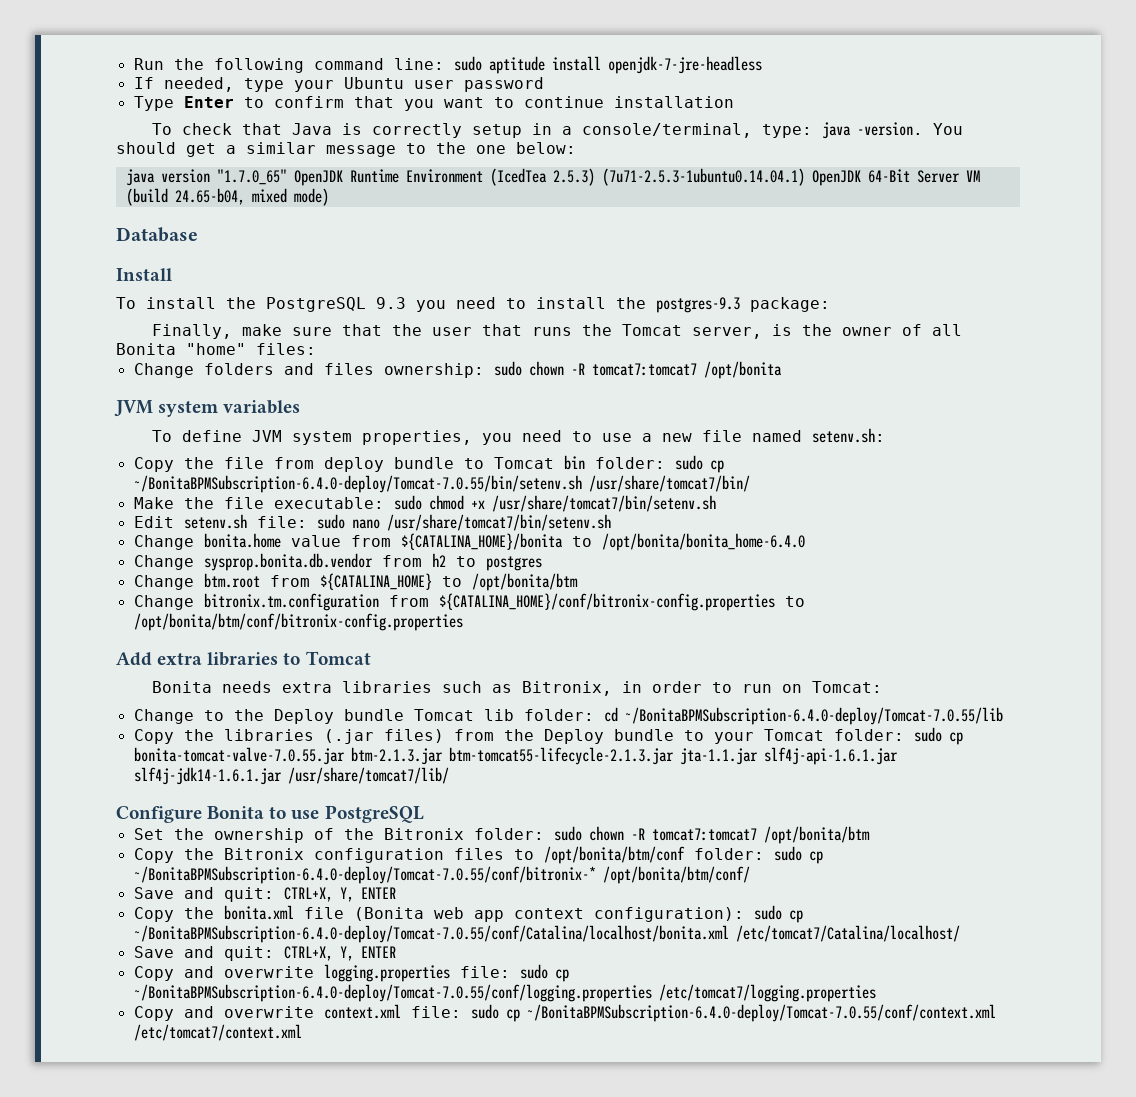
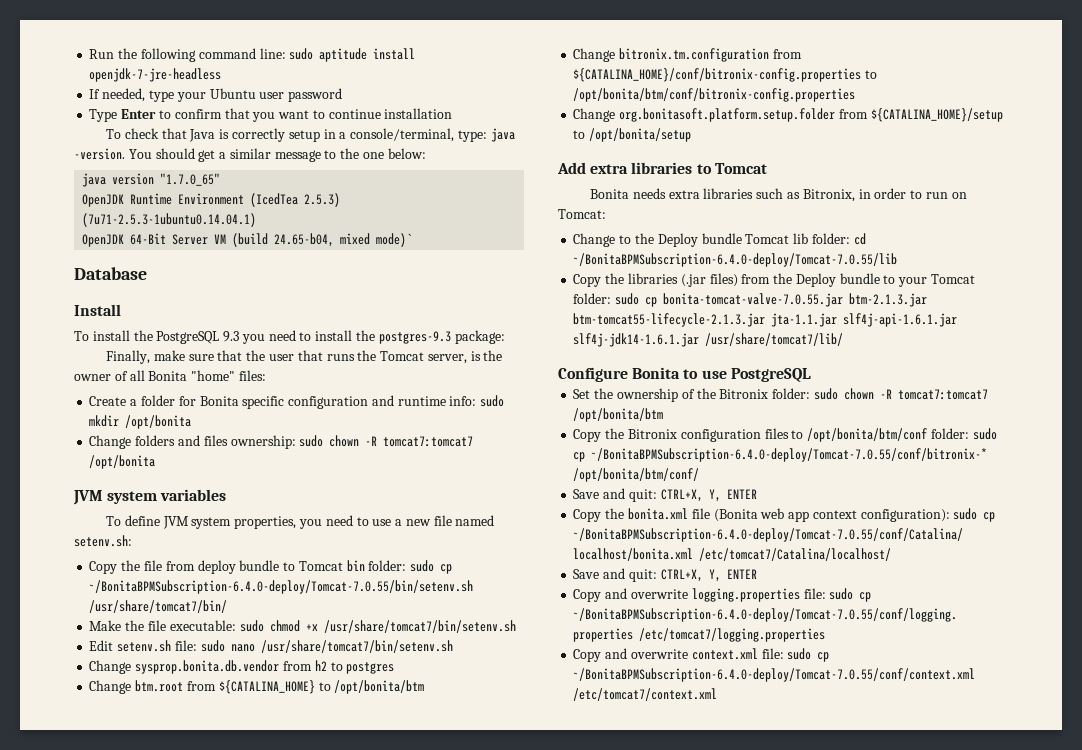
(287, 177) none -> (221, 179) //
(805, 177) none -> (257, 220) //
[293,188,329,206] mode) -> [376,233,413,247] mode)`
(316, 349) none -> [89,395,505,409] [89,415,192,429] // Create a folder for Bonita specific configuration and runtime info: sudo mkdir /opt/bonita
[133,533,805,551] // Change bonita.home value from ${CATALINA_HOME}/bonita to /opt/bonita/bonita_home-6.4.0 -> (453, 646) none
(463, 622) none -> [573,108,1003,122] [573,128,692,142] // Change org.bonitasoft.platform.setup.folder from ${CATALINA_HOME}/setup to /opt/bonita/setup

